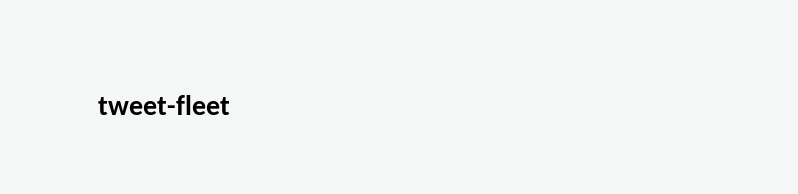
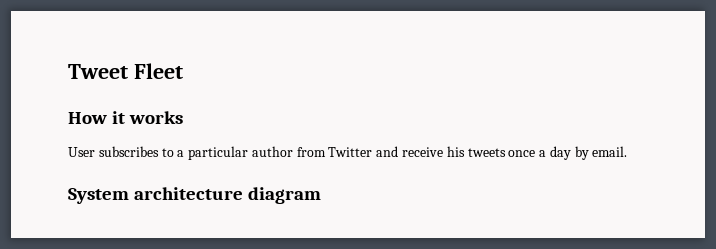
[98,95,230,115] tweet-fleet -> [68,63,183,79] [68,111,184,124] [68,146,628,160] [68,187,322,204] Tweet Fleet // How it works // User subscribes to a particular author from Twitter and receive his tweets once a day by email. // System architecture diagram

